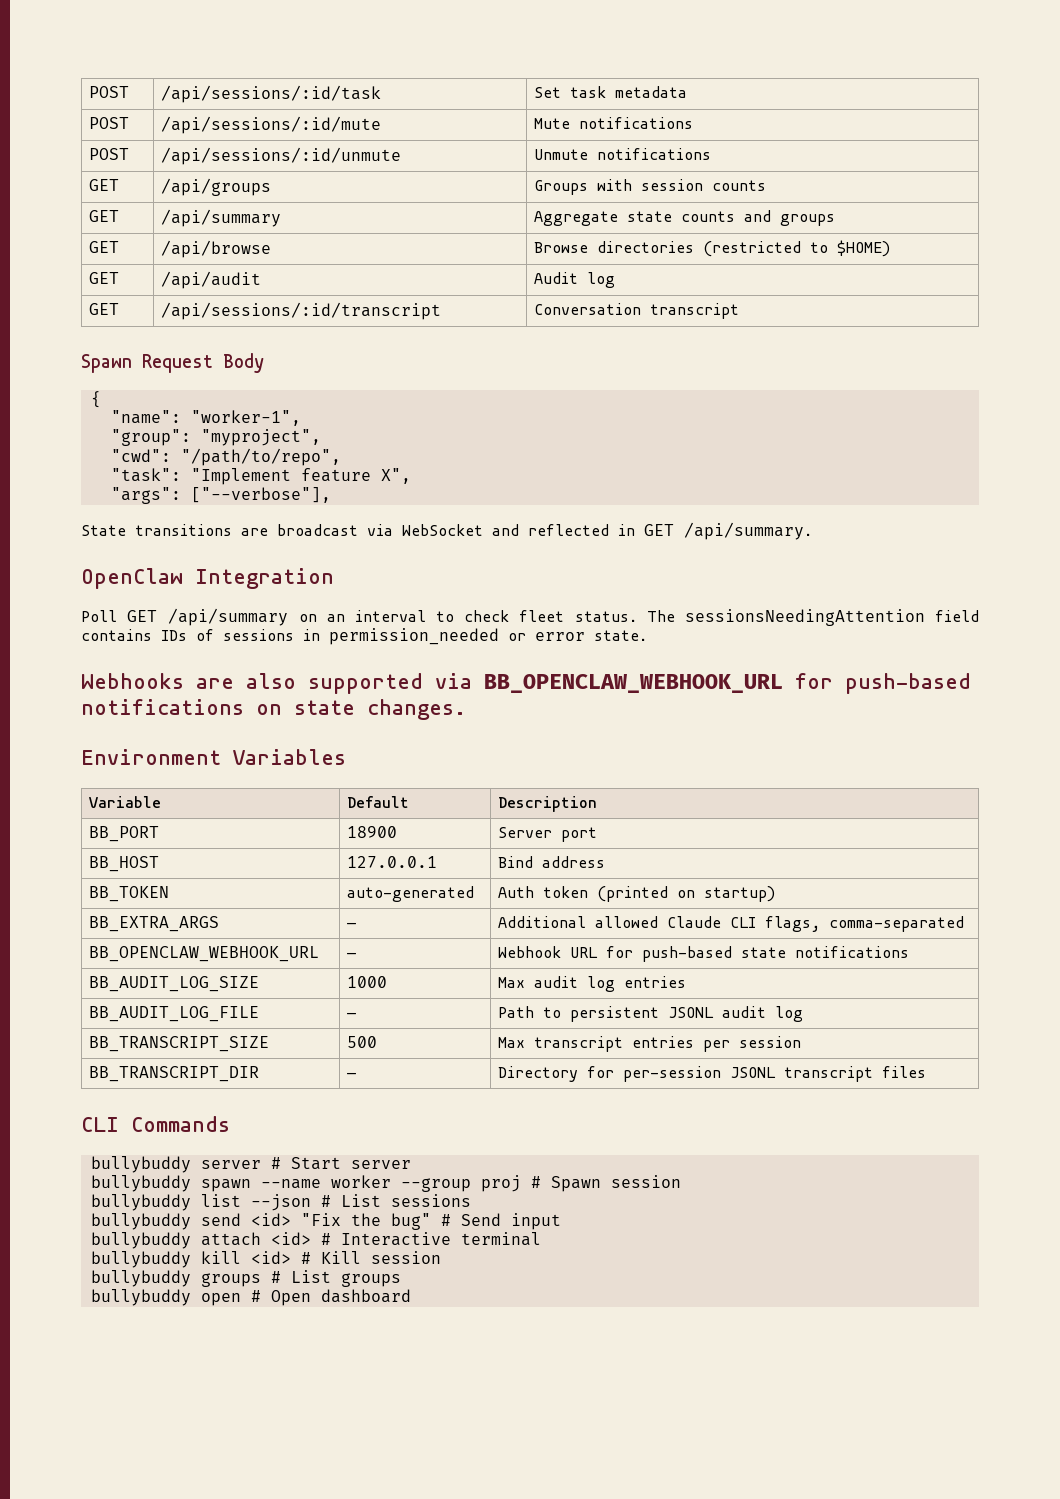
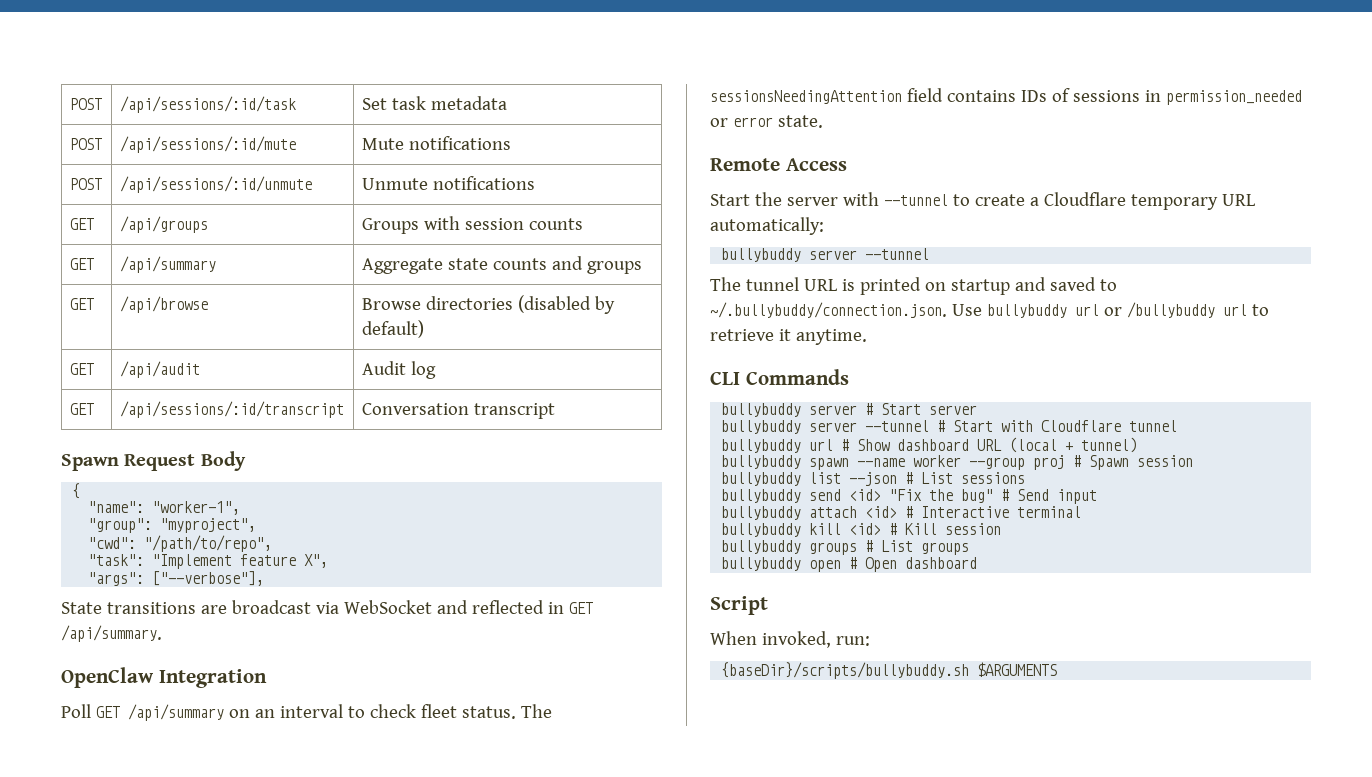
[703,240,891,257] (restricted to $HOME) -> [517,295,615,314] [361,320,424,338] (disabled by default)
[81,673,971,694] [81,699,466,720] [81,749,346,765] [89,796,162,808] [347,796,410,808] [498,796,598,812] [89,826,160,842] [347,826,398,838] [498,827,598,842] [89,856,160,872] [347,856,438,868] [498,856,606,868] [89,886,170,902] [347,886,475,902] [498,886,776,902] [89,916,220,932] [347,922,357,928] [498,916,965,932] [89,946,320,962] [347,952,357,958] [498,946,910,962] [89,976,260,992] [347,976,388,988] [498,976,687,992] [89,1006,260,1022] [347,1012,357,1018] [498,1006,804,1022] [89,1036,270,1052] [347,1036,378,1048] [498,1036,802,1052] [89,1066,260,1082] [347,1072,357,1078] [498,1066,927,1082] Webhooks are also supported via BB_OPENCLAW_WEBHOOK_URL for push-based notifications on state changes. // Environment Variables // Variable | Default | Description // BB_PORT | 18900 | Server port // BB_HOST | 127.0.0.1 | Bind address // BB_TOKEN | auto-generated | Auth token (printed on startup) // BB_EXTRA_ARGS | — | Additional allowed Claude CLI flags, comma-separated // BB_OPENCLAW_WEBHOOK_URL | — | Webhook URL for push-based state notifications // BB_AUDIT_LOG_SIZE | 1000 | Max audit log entries // BB_AUDIT_LOG_FILE | — | Path to persistent JSONL audit log // BB_TRANSCRIPT_SIZE | 500 | Max transcript entries per session // BB_TRANSCRIPT_DIR | — | Directory for per-session JSONL transcript files -> [710,158,847,171] [710,192,1255,210] [710,217,824,235] [721,248,930,262] [710,277,1117,295] [710,302,1269,318] [710,329,867,345] Remote Access // Start the server with --tunnel to create a Cloudflare temporary URL automatically: // bullybuddy server --tunnel // The tunnel URL is printed on startup and saved to ~/.bullybuddy/connection.json. Use bullybuddy url or /bullybuddy url to retrieve it anytime.
(411, 1164) none -> [721,420,1178,434] [721,437,1138,453] // bullybuddy server --tunnel # Start with Cloudflare tunnel // bullybuddy url # Show dashboard URL (local + tunnel)
(411, 1296) none -> [710,596,768,615] [710,631,870,648] [721,662,1058,679] // Script // When invoked, run: // {baseDir}/scripts/bullybuddy.sh $ARGUMENTS

